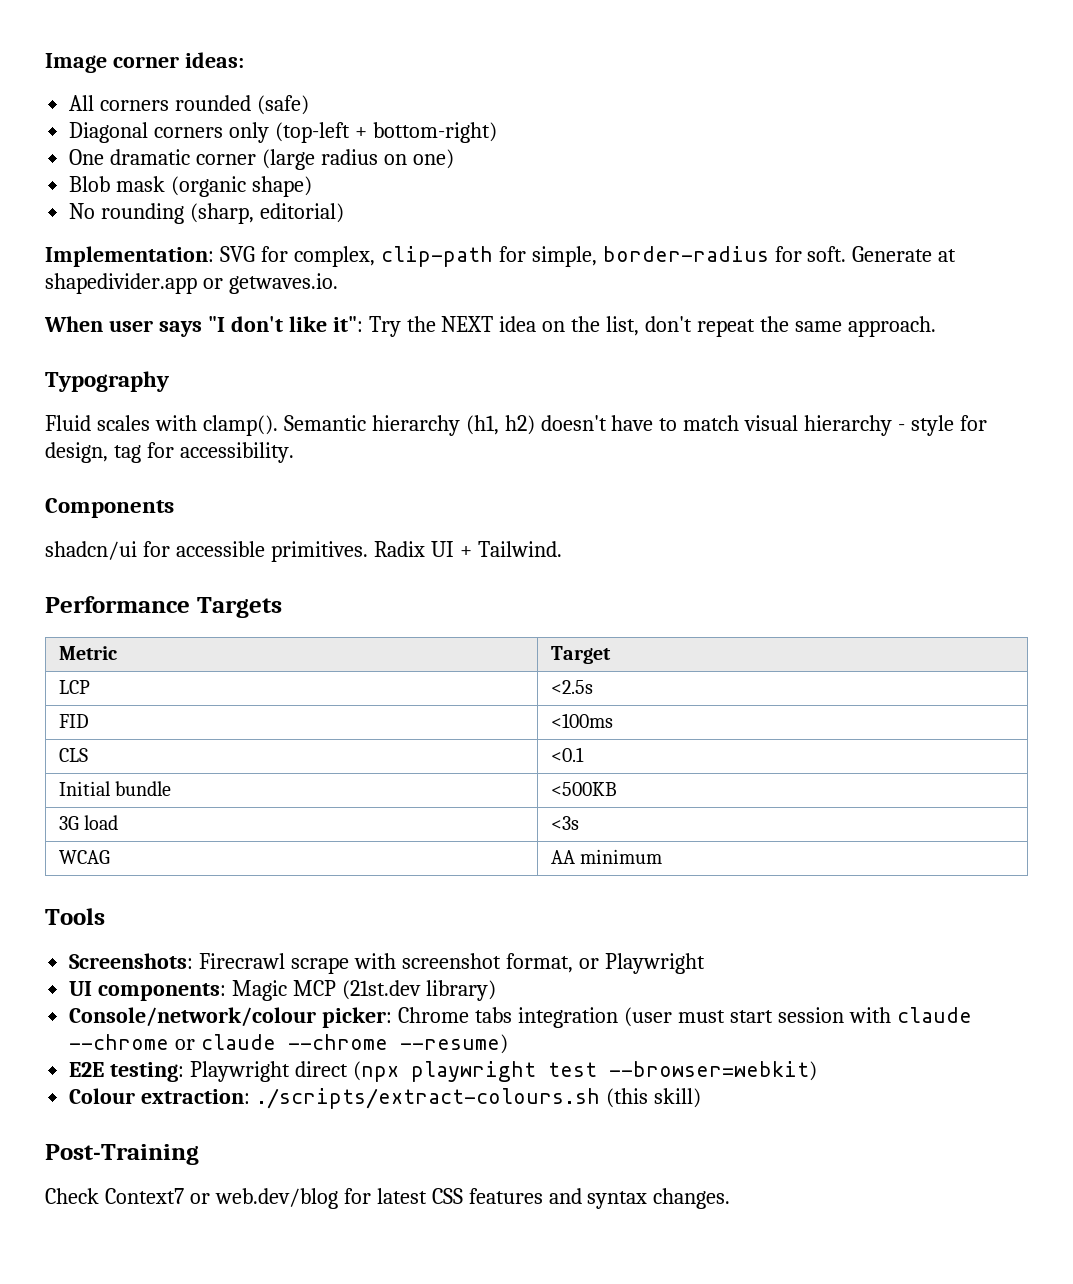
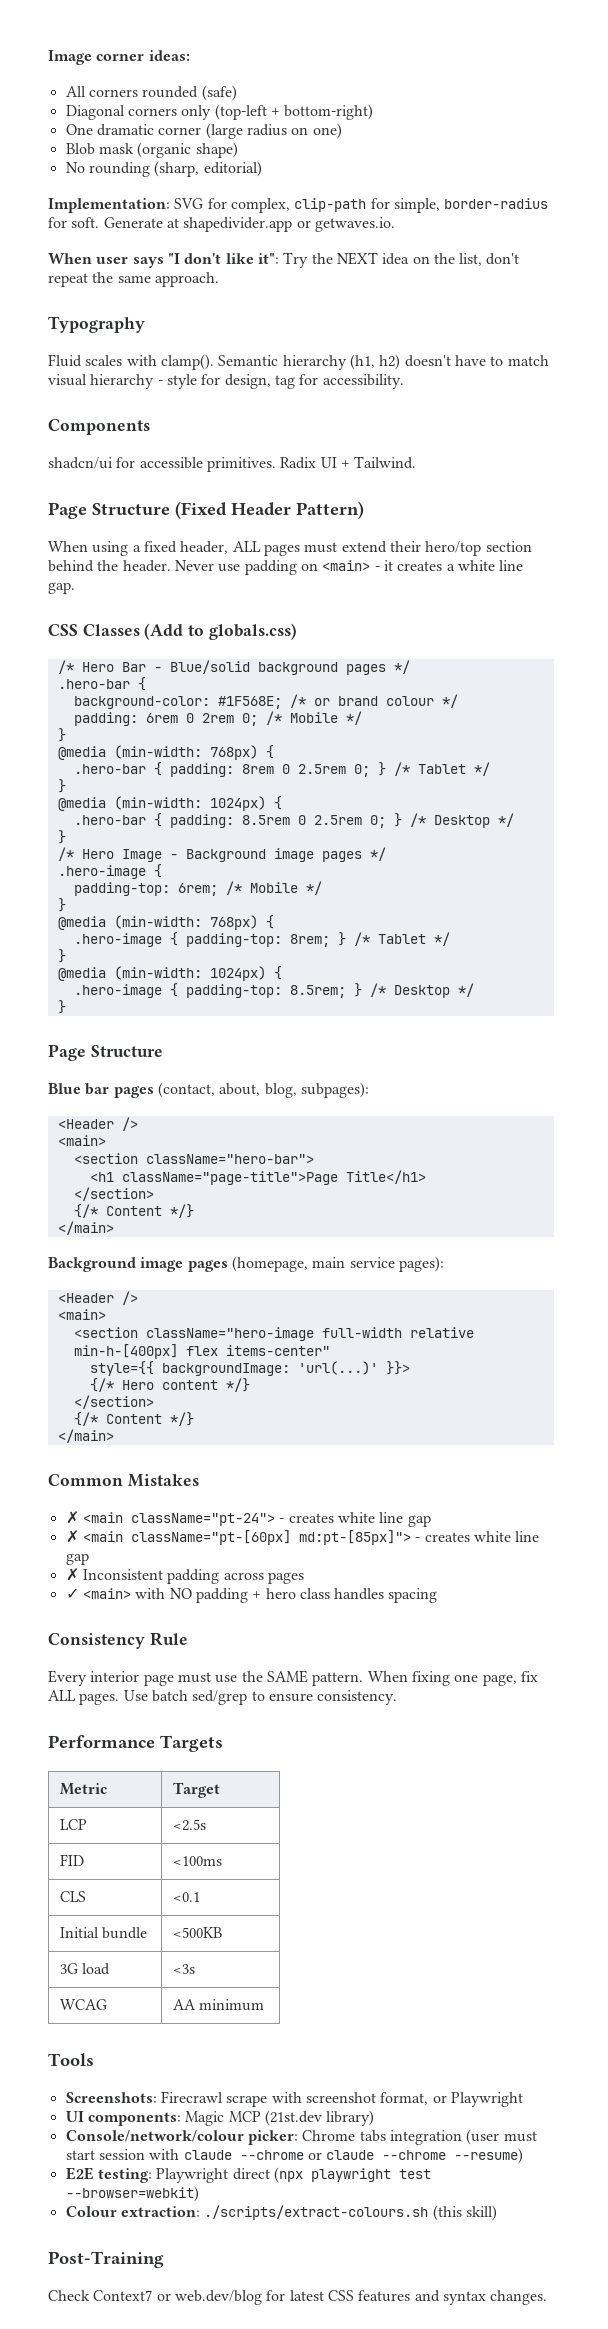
(562, 549) none -> [48,501,364,519] [48,541,532,556] [48,560,524,575] [48,582,75,594] [48,623,297,640] [57,660,410,675] [57,677,146,691] [73,694,458,709] [73,711,362,726] [57,728,66,742] [57,745,274,760] [73,762,490,777] [57,779,66,793] [57,796,282,811] [73,813,514,828] [57,830,66,844] [57,847,386,862] [57,864,162,879] [73,881,322,896] [57,898,66,912] [57,915,274,930] [73,932,450,947] [57,949,66,963] [57,966,282,981] [73,983,474,998] [57,1000,66,1014] [48,1044,163,1061] [48,1082,369,1098] [57,1117,138,1131] [57,1135,106,1146] [73,1153,314,1164] [89,1170,426,1185] [73,1187,154,1201] [73,1204,194,1218] [57,1221,114,1235] [48,1256,444,1272] [57,1291,138,1305] [57,1309,106,1320] [73,1327,474,1341] [73,1344,330,1359] [89,1361,410,1376] [89,1378,250,1392] [73,1395,154,1409] [73,1412,194,1426] [57,1429,114,1443] [48,1474,199,1487] [65,1511,431,1527] [65,1530,540,1545] [65,1553,89,1565] [65,1568,304,1584] [65,1588,438,1603] [48,1632,188,1649] [48,1670,538,1686] [48,1690,398,1705] // Page Structure (Fixed Header Pattern) // When using a fixed header, ALL pages must extend their hero/top section behind the header. Never use padding on <main> - it creates a white line gap. // CSS Classes (Add to globals.css) // /* Hero Bar - Blue/solid background pages */ // .hero-bar { // background-color: #1F568E; /* or brand colour */ // padding: 6rem 0 2rem 0; /* Mobile */ // } // @media (min-width: 768px) { // .hero-bar { padding: 8rem 0 2.5rem 0; } /* Tablet */ // } // @media (min-width: 1024px) { // .hero-bar { padding: 8.5rem 0 2.5rem 0; } /* Desktop */ // } // /* Hero Image - Background image pages */ // .hero-image { // padding-top: 6rem; /* Mobile */ // } // @media (min-width: 768px) { // .hero-image { padding-top: 8rem; } /* Tablet */ // } // @media (min-width: 1024px) { // .hero-image { padding-top: 8.5rem; } /* Desktop */ // } // Page Structure // Blue bar pages (contact, about, blog, subpages): // <Header /> // <main> // <section className="hero-bar"> // <h1 className="page-title">Page Title</h1> // </section> // {/* Content */} // </main> // Background image pages (homepage, main service pages): // <Header /> // <main> // <section className="hero-image full-width relative min-h-[400px] flex items-center" // style={{ backgroundImage: 'url(...)' }}> // {/* Hero content */} // </section> // {/* Content */} // </main> // Common Mistakes // ✗ <main className="pt-24"> - creates white line gap // ✗ <main className="pt-[60px] md:pt-[85px]"> - creates white line gap // ✗ Inconsistent padding across pages // ✓ <main> with NO padding + hero class handles spacing // Consistency Rule // Every interior page must use the SAME pattern. When fixing one page, fix ALL pages. Use batch sed/grep to ensure consistency.

